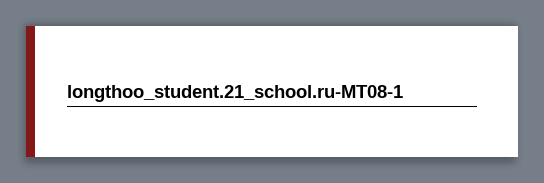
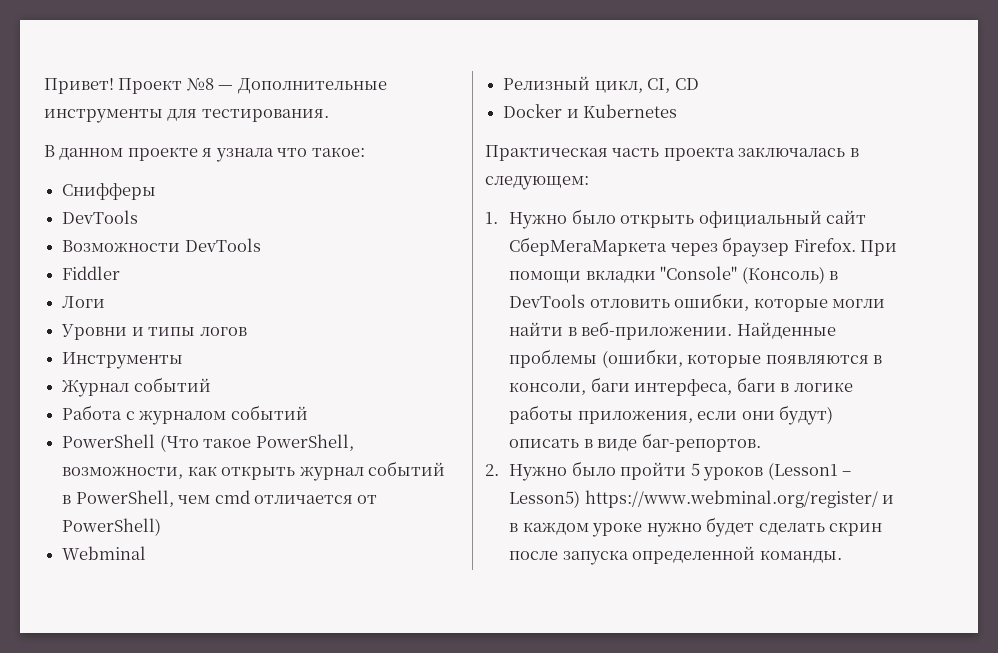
[67,85,403,102] longthoo_student.21_school.ru-MT08-1 -> [44,78,387,94] [44,109,329,123] [44,145,365,162] [62,183,157,200] [62,210,139,224] [62,238,261,252] [62,266,121,280] [62,296,106,308] [61,324,247,340] [62,352,184,369] [62,377,211,397] [62,405,308,425] [62,434,354,452] [62,461,445,481] [62,490,378,507] [62,518,162,536] [62,546,147,560] [503,76,699,93] [503,104,678,118] [485,145,859,161] [485,176,589,190] [485,209,867,229] [509,237,898,257] [509,266,839,284] [509,293,886,312] [509,321,836,340] [509,349,883,368] [509,377,853,396] [509,405,834,425] [509,433,761,452] [485,461,852,481] [509,490,895,508] [509,517,883,537] [509,546,842,565] Привет! Проект №8 — Дополнительные инструменты для тестирования. // В данном проекте я узнала что такое: // Снифферы // DevTools // Возможности DevTools // Fiddler // Логи // Уровни и типы логов // Инструменты // Журнал событий // Работа с журналом событий // PowerShell (Что такое PowerShell, возможности, как открыть журнал событий в PowerShell, чем cmd отличается от PowerShell) // Webminal // Релизный цикл, CI, CD // Docker и Kubernetes // Практическая часть проекта заключалась в следующем: // 1. Нужно было открыть официальный сайт СберМегаМаркета через браузер Firefox. При помощи вкладки "Console" (Консоль) в DevTools отловить ошибки, которые могли найти в веб-приложении. Найденные проблемы (ошибки, которые появляются в консоли, баги интерфеса, баги в логике работы приложения, если они будут) описать в виде баг-репортов. // 2. Нужно было пройти 5 уроков (Lesson1 – Lesson5) https://www.webminal.org/register/ и в каждом уроке нужно будет сделать скрин после запуска определенной команды.

